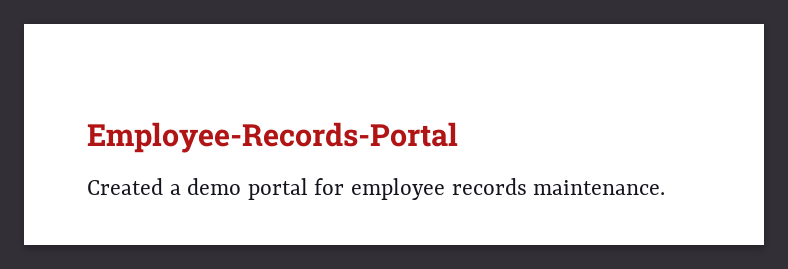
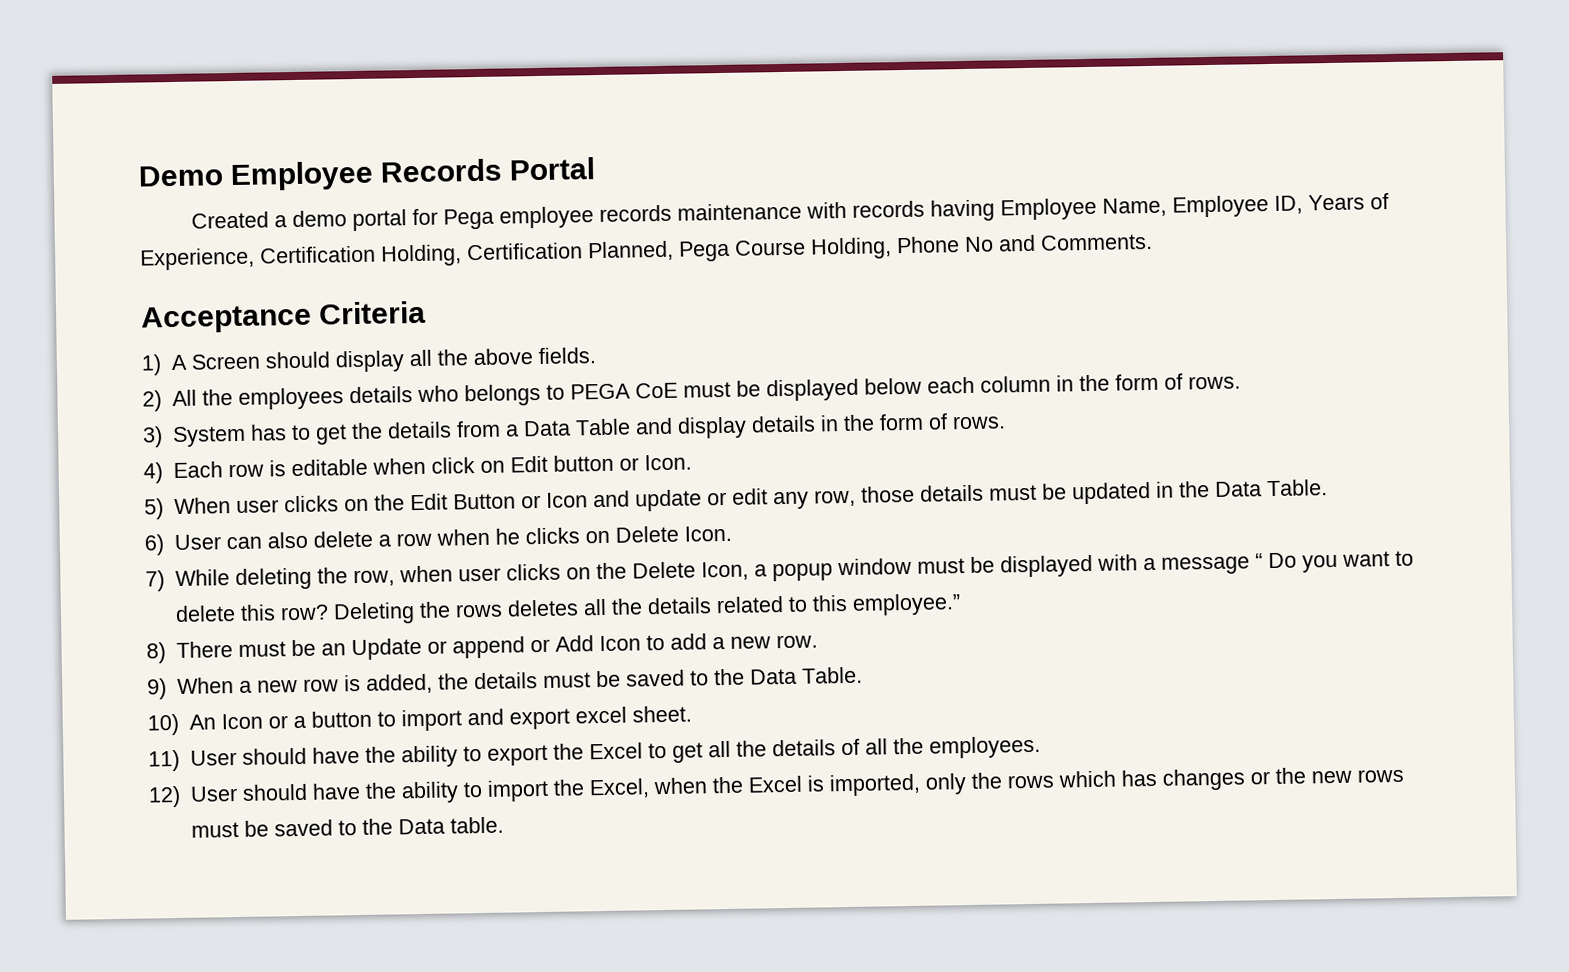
[87,122,458,153] Employee-Records-Portal -> [138,157,596,192] Demo Employee Records Portal
(345, 186) none -> [443,208,495,230] Pega
[533,180,666,195] maintenance. -> [677,193,1390,222] [140,233,1153,271] [140,300,427,334] [141,347,596,376] [142,373,1241,412] [142,413,1006,448] [143,454,692,484] [144,479,1328,520] [144,525,732,556] [145,550,1414,592] [174,593,961,625] [146,633,818,664] [147,666,863,700] [147,705,692,736] [148,735,1041,772] [148,767,1404,808] [190,816,504,838] maintenance with records having Employee Name, Employee ID, Years of Experience, Certification Holding, Certification Planned, Pega Course Holding, Phone No and Comments. // Acceptance Criteria // 1) A Screen should display all the above fields. // 2) All the employees details who belongs to PEGA CoE must be displayed below each column in the form of rows. // 3) System has to get the details from a Data Table and display details in the form of rows. // 4) Each row is editable when click on Edit button or Icon. // 5) When user clicks on the Edit Button or Icon and update or edit any row, those details must be updated in the Data Table. // 6) User can also delete a row when he clicks on Delete Icon. // 7) While deleting the row, when user clicks on the Delete Icon, a popup window must be displayed with a message “ Do you want to delete this row? Deleting the rows deletes all the details related to this employee.” // 8) There must be an Update or append or Add Icon to add a new row. // 9) When a new row is added, the details must be saved to the Data Table. // 10) An Icon or a button to import and export excel sheet. // 11) User should have the ability to export the Excel to get all the details of all the employees. // 12) User should have the ability to import the Excel, when the Excel is imported, only the rows which has changes or the new rows must be saved to the Data table.

